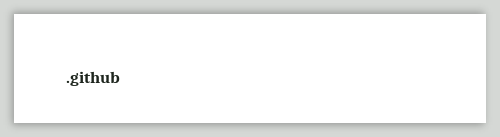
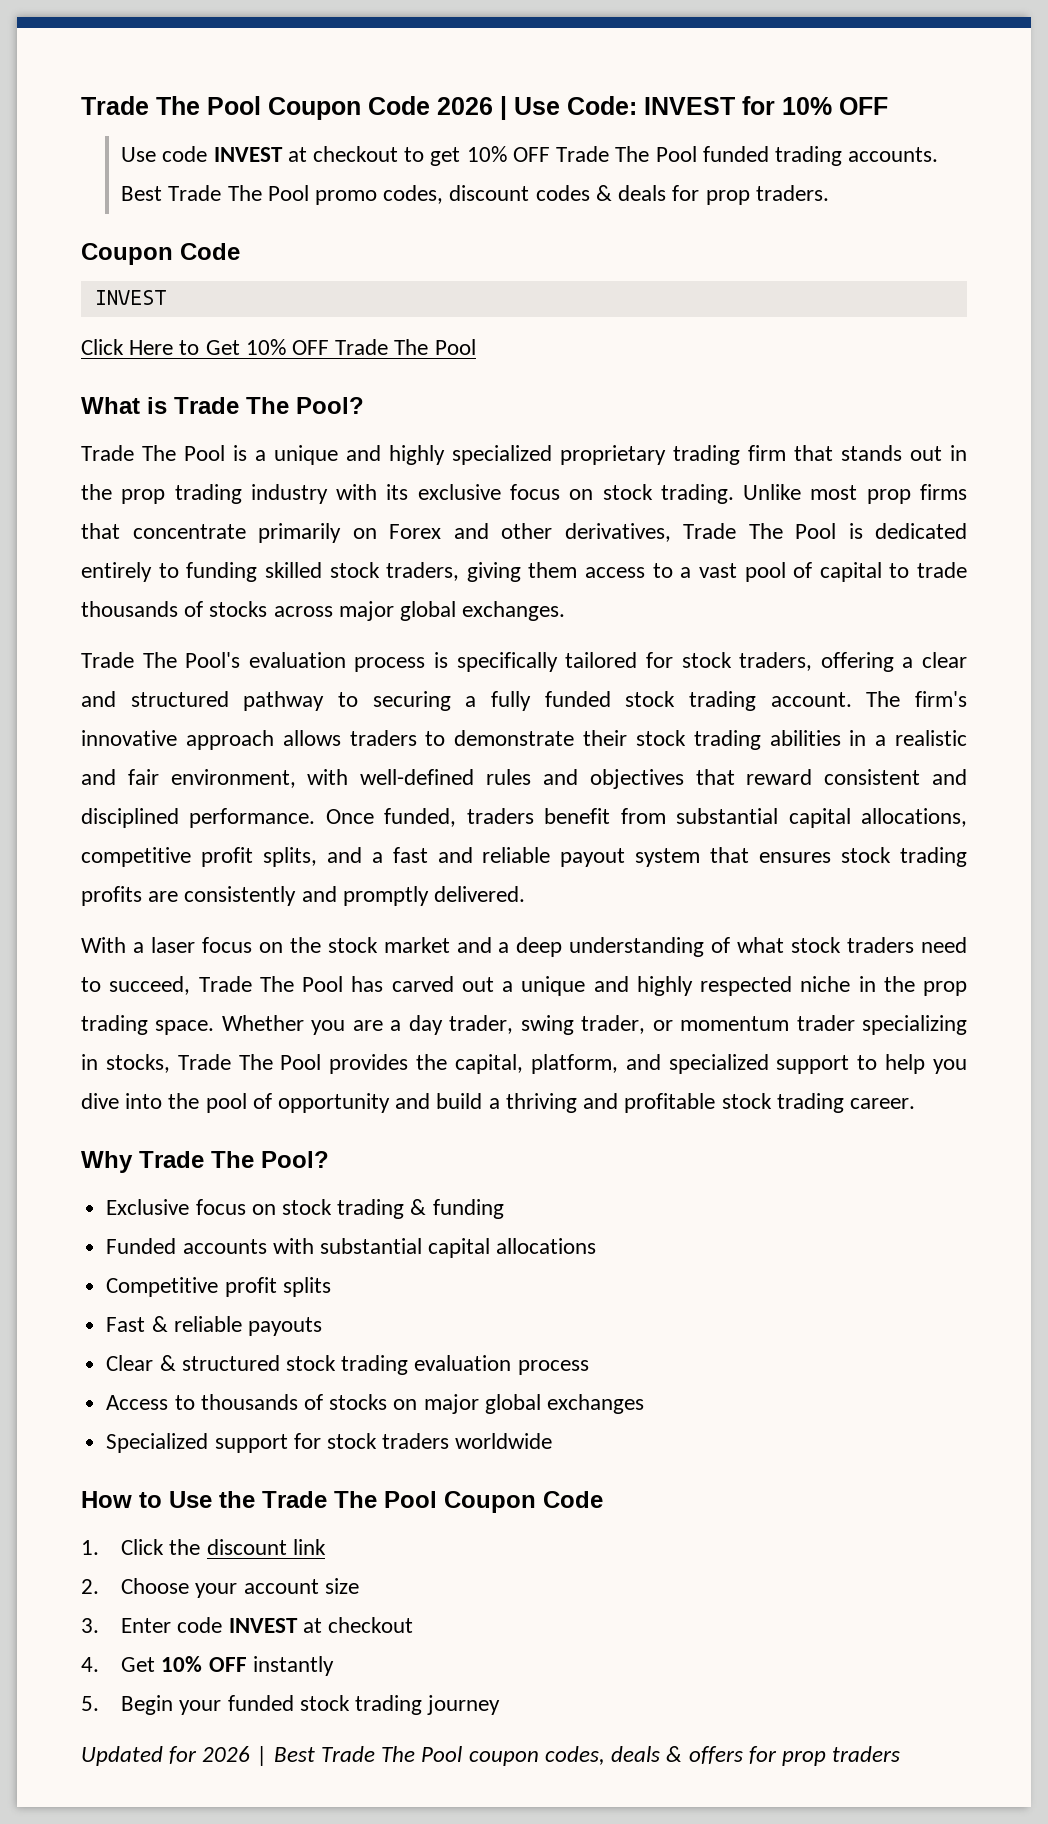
[66,71,120,86] .github -> [81,96,888,120] [121,146,939,166] [121,185,829,205] [81,243,240,265] [94,290,167,305] [81,339,476,355] [81,397,364,414] [81,445,967,465] [81,484,968,504] [81,523,967,543] [81,562,967,582] [81,601,566,621] [81,652,968,672] [81,691,967,711] [81,730,968,750] [81,769,967,789] [81,808,967,828] [81,847,967,867] [81,886,526,906] [81,937,967,957] [81,976,967,996] [81,1015,967,1035] [81,1054,968,1074] [81,1093,915,1113] [81,1151,329,1173] [106,1199,504,1219] [106,1238,597,1258] [106,1277,331,1297] [106,1316,322,1336] [106,1355,589,1375] [106,1394,644,1414] [106,1433,553,1453] [81,1491,603,1513] [81,1539,326,1555] [81,1578,359,1598] [81,1617,414,1633] [81,1656,334,1676] [81,1695,501,1715] [81,1746,901,1766] Trade The Pool Coupon Code 2026 | Use Code: INVEST for 10% OFF // Use code INVEST at checkout to get 10% OFF Trade The Pool funded trading accounts. Best Trade The Pool promo codes, discount codes & deals for prop traders. // Coupon Code // INVEST // Click Here to Get 10% OFF Trade The Pool // What is Trade The Pool? // Trade The Pool is a unique and highly specialized proprietary trading firm that stands out in the prop trading industry with its exclusive focus on stock trading. Unlike most prop firms that concentrate primarily on Forex and other derivatives, Trade The Pool is dedicated entirely to funding skilled stock traders, giving them access to a vast pool of capital to trade thousands of stocks across major global exchanges. // Trade The Pool's evaluation process is specifically tailored for stock traders, offering a clear and structured pathway to securing a fully funded stock trading account. The firm's innovative approach allows traders to demonstrate their stock trading abilities in a realistic and fair environment, with well-defined rules and objectives that reward consistent and disciplined performance. Once funded, traders benefit from substantial capital allocations, competitive profit splits, and a fast and reliable payout system that ensures stock trading profits are consistently and promptly delivered. // With a laser focus on the stock market and a deep understanding of what stock traders need to succeed, Trade The Pool has carved out a unique and highly respected niche in the prop trading space. Whether you are a day trader, swing trader, or momentum trader specializing in stocks, Trade The Pool provides the capital, platform, and specialized support to help you dive into the pool of opportunity and build a thriving and profitable stock trading career. // Why Trade The Pool? // Exclusive focus on stock trading & funding // Funded accounts with substantial capital allocations // Competitive profit splits // Fast & reliable payouts // Clear & structured stock trading evaluation process // Access to thousands of stocks on major global exchanges // Specialized support for stock traders worldwide // How to Use the Trade The Pool Coupon Code // 1. Click the discount link // 2. Choose your account size // 3. Enter code INVEST at checkout // 4. Get 10% OFF instantly // 5. Begin your funded stock trading journey // Updated for 2026 | Best Trade The Pool coupon codes, deals & offers for prop traders

